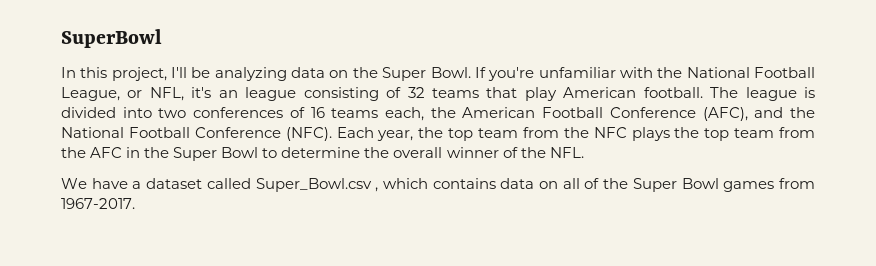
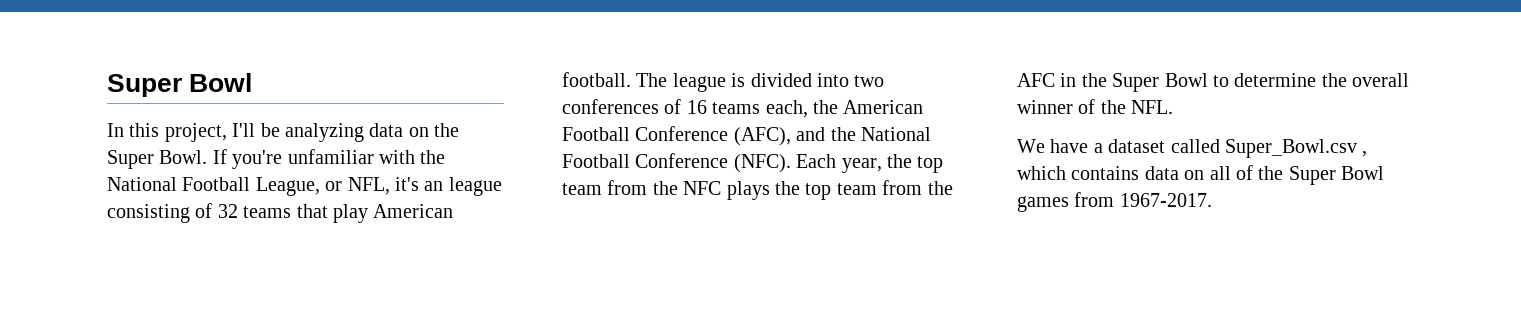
[61,29,162,48] SuperBowl -> [107,73,253,97] Super Bowl

